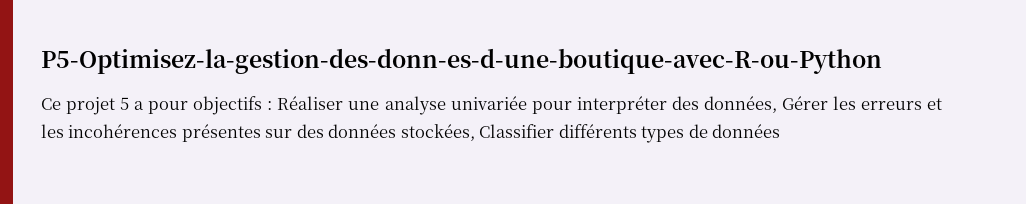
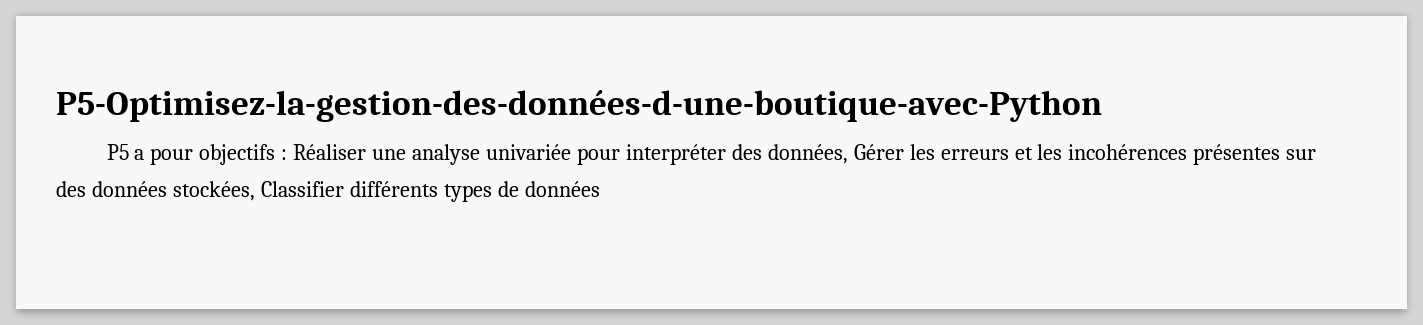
[41,48,882,74] [41,97,130,115] P5-Optimisez-la-gestion-des-donn-es-d-une-boutique-avec-R-ou-Python // Ce projet 5 -> [56,90,1102,122] [106,144,129,160] P5-Optimisez-la-gestion-des-données-d-une-boutique-avec-Python // P5

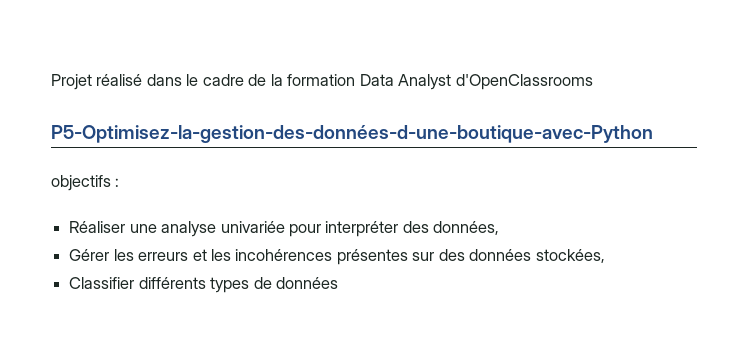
[56,90,1102,122] [106,144,194,165] P5-Optimisez-la-gestion-des-données-d-une-boutique-avec-Python // P5 a pour -> [51,74,593,90] [51,125,653,143] Projet réalisé dans le cadre de la formation Data Analyst d'OpenClassrooms // P5-Optimisez-la-gestion-des-données-d-une-boutique-avec-Python //
(288, 154) none -> (120, 182) //
(848, 154) none -> (500, 228) //
(255, 191) none -> (605, 256) //

